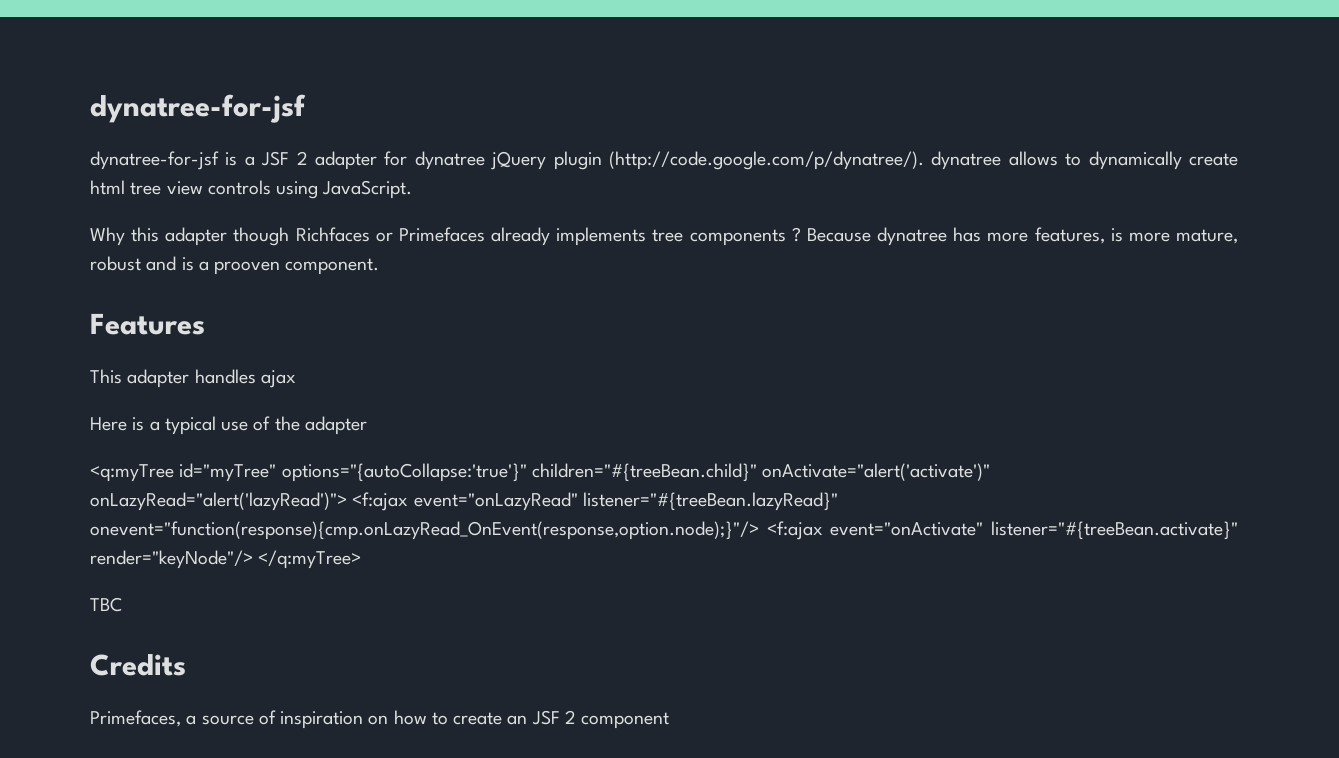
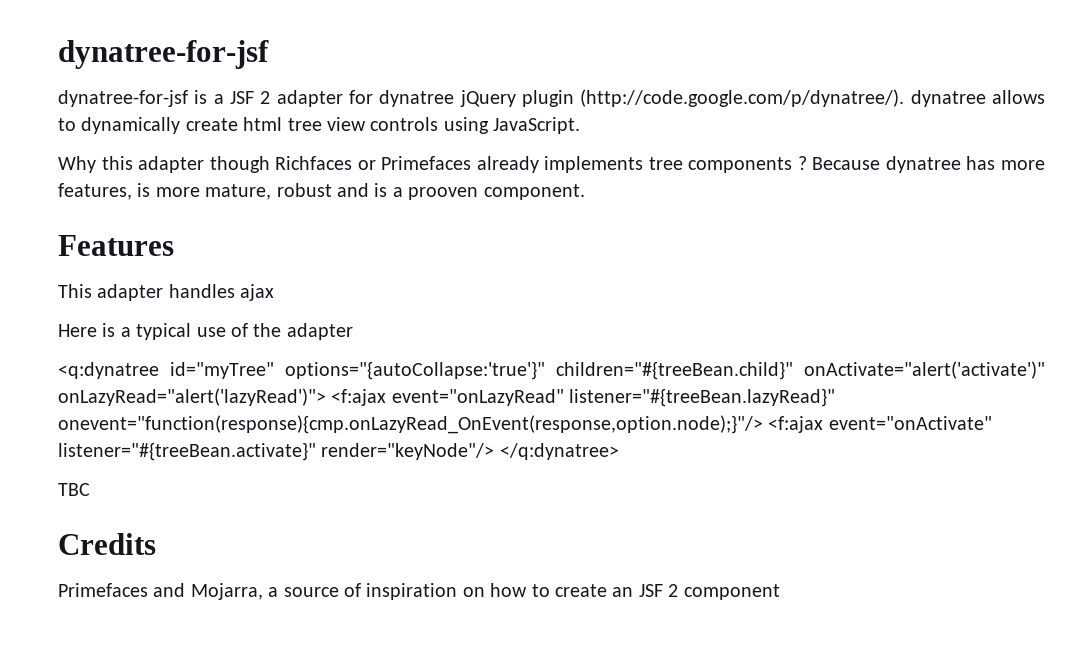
[90,464,174,482] <q:myTree -> [58,362,159,379] <q:dynatree
[258,550,362,569] </q:myTree> -> [499,443,619,460] </q:dynatree>
[90,710,181,727] Primefaces, -> [58,583,263,600] Primefaces and Mojarra,

